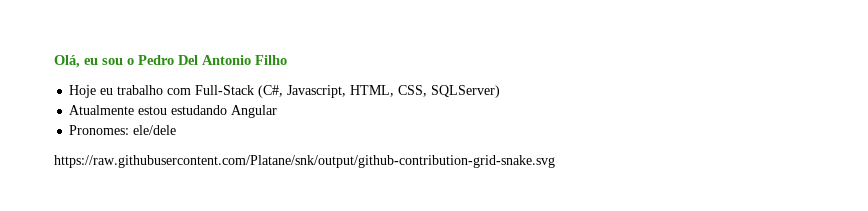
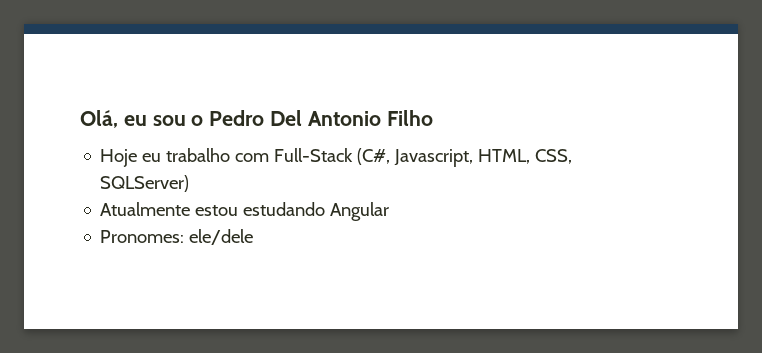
[54,155,555,168] // https://raw.githubusercontent.com/Platane/snk/output/github-contribution-grid-snake.svg -> (254, 237) none

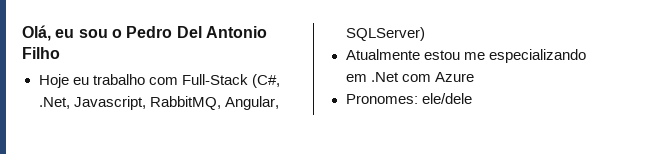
[394,149,573,167] Javascript, HTML, CSS, -> [38,96,279,110] .Net, Javascript, RabbitMQ, Angular,
[243,202,390,221] estudando Angular -> [463,49,586,63] [345,72,474,82] me especializando em .Net com Azure

